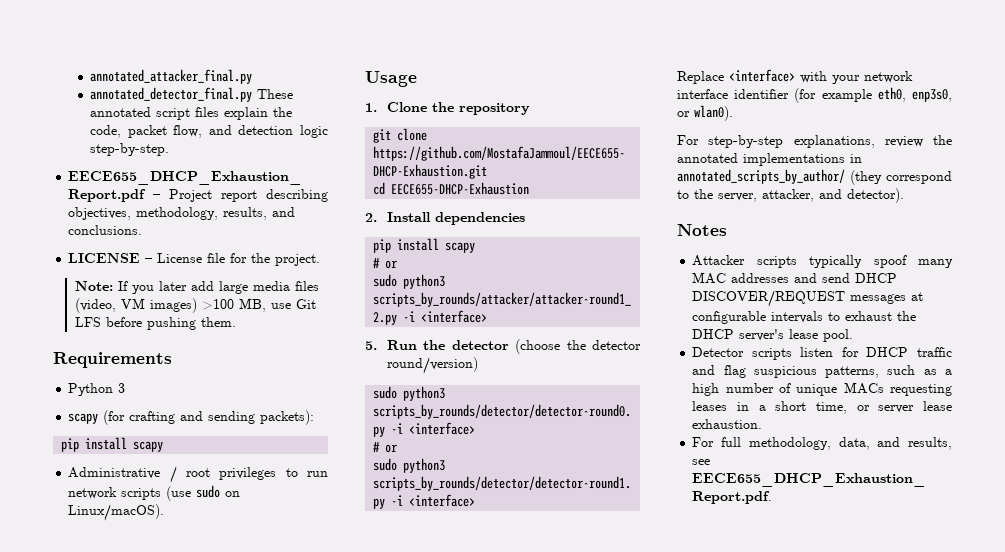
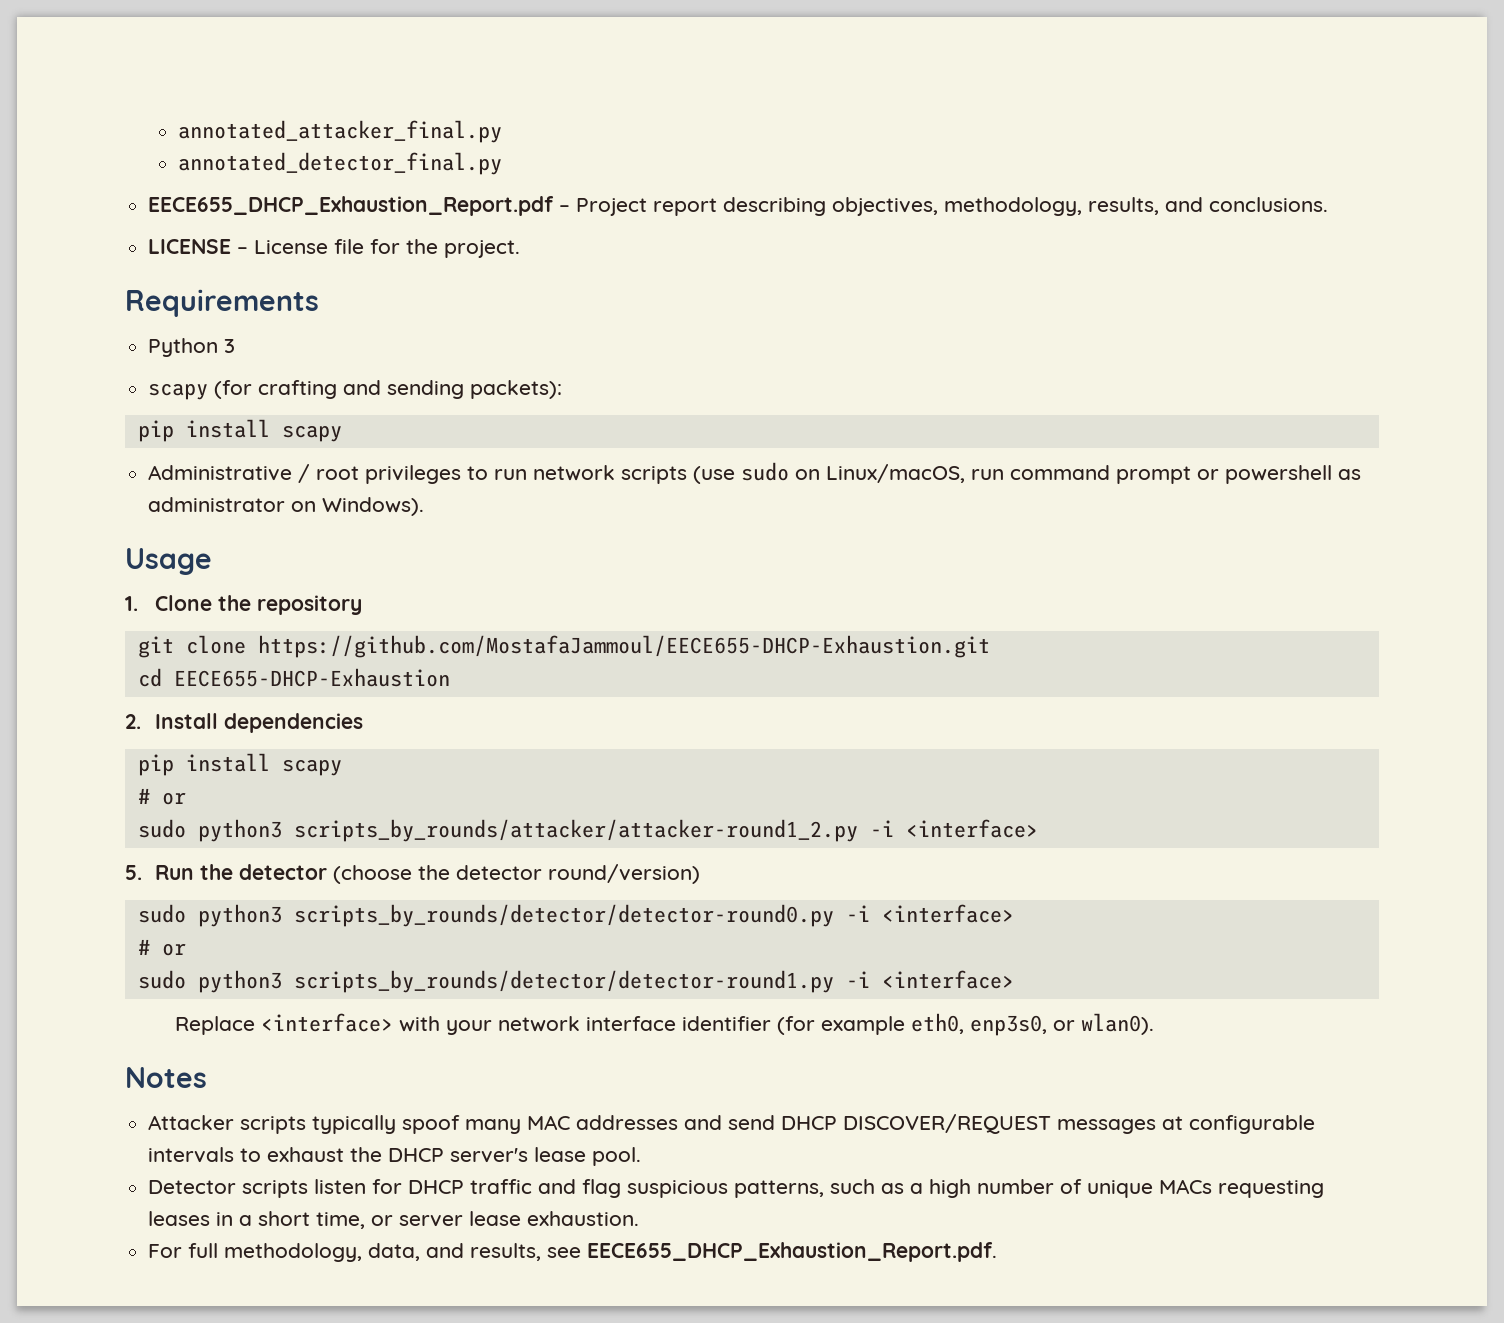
[257,89,294,99] [90,107,293,120] [90,125,328,138] [90,143,170,156] These annotated script files explain the code, packet flow, and detection logic step-by-step. -> (502, 163) none
[75,281,320,294] [75,298,317,313] [75,317,237,330] // Note: If you later add large media files (video, VM images) >100 MB, use Git LFS before pushing them. -> (521, 249) none
[68,504,165,521] Linux/macOS). -> [826,464,1362,484] [148,497,425,516] Linux/macOS, run command prompt or powershell as administrator on Windows).
[677,135,952,148] [677,153,862,166] [677,169,952,185] [677,188,904,203] // For step-by-step explanations, review the annotated implementations in annotated_scripts_by_author/ (they correspond to the server, attacker, and detector). -> (1154, 1024) none

